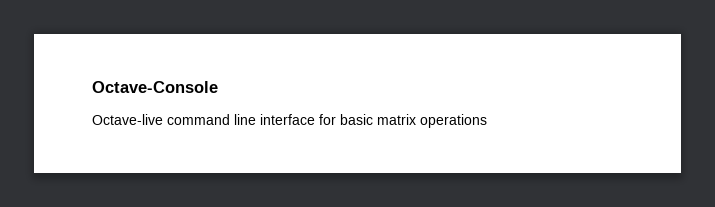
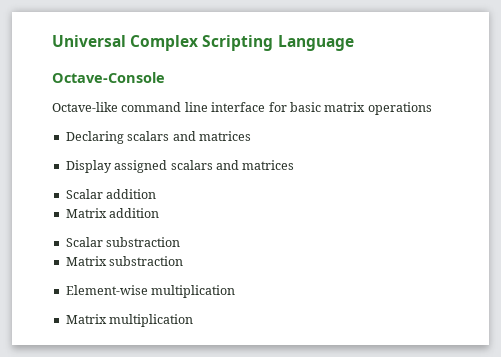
(92, 87) none -> [52,35,354,51] Universal Complex Scripting Language //
[92,114,163,125] Octave-live -> [52,102,118,112] Octave-like
(487, 121) none -> [65,131,251,144] [65,160,295,173] [65,189,157,199] [65,208,160,218] [65,237,181,247] [65,256,184,266] [65,285,236,298] [65,314,194,327] // Declaring scalars and matrices // Display assigned scalars and matrices // Scalar addition // Matrix addition // Scalar substraction // Matrix substraction // Element-wise multiplication // Matrix multiplication

